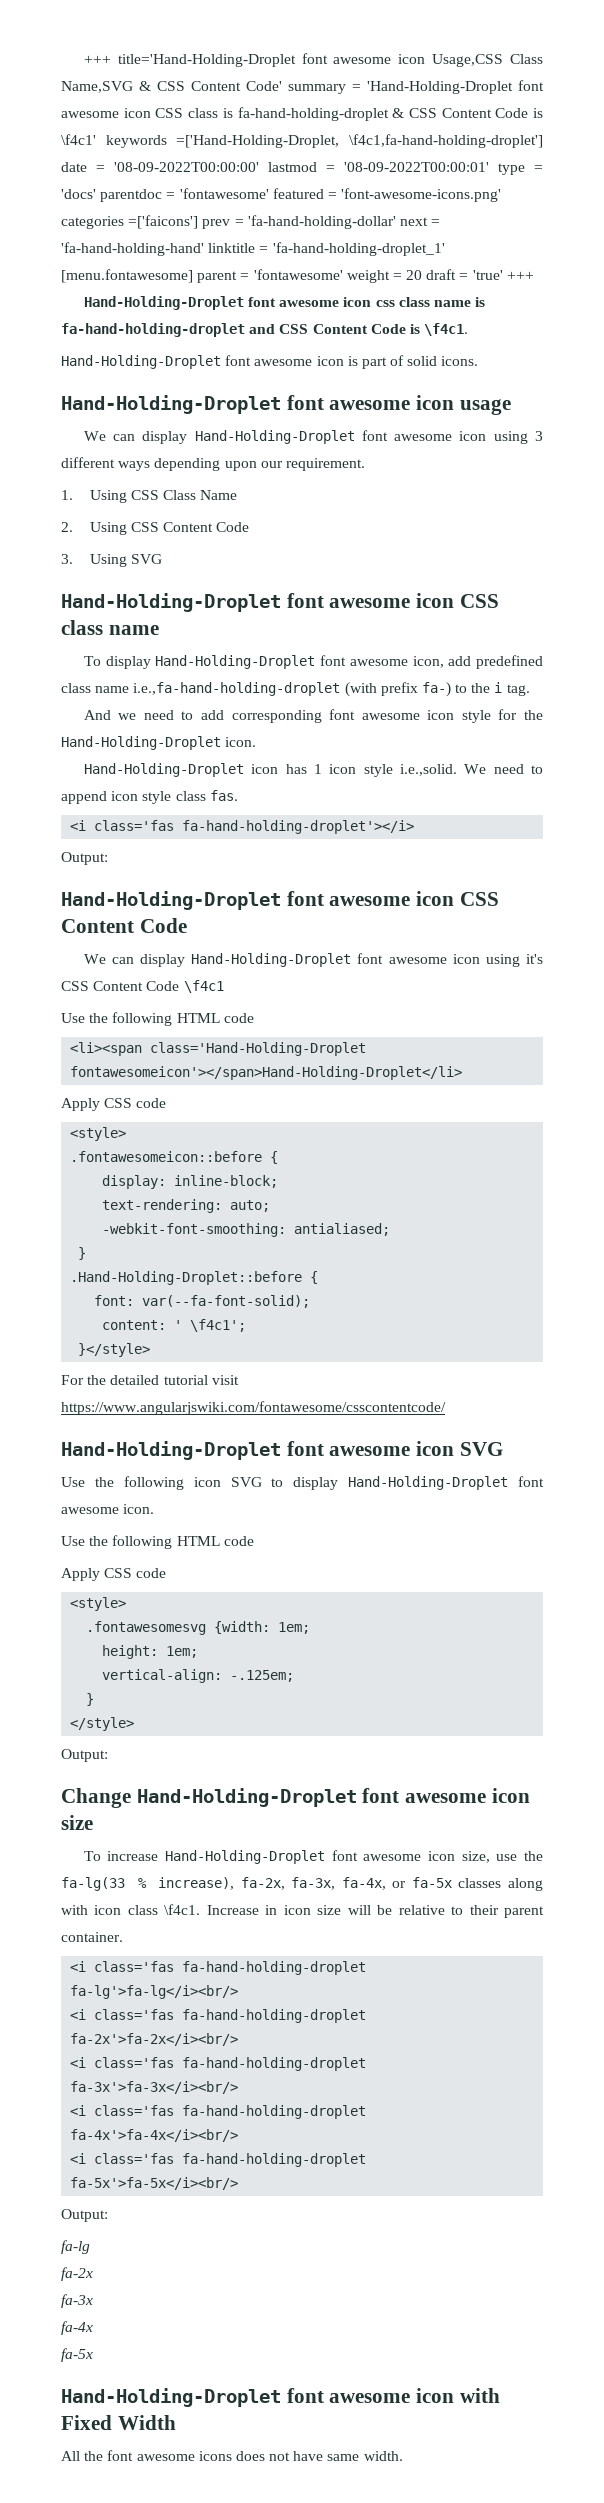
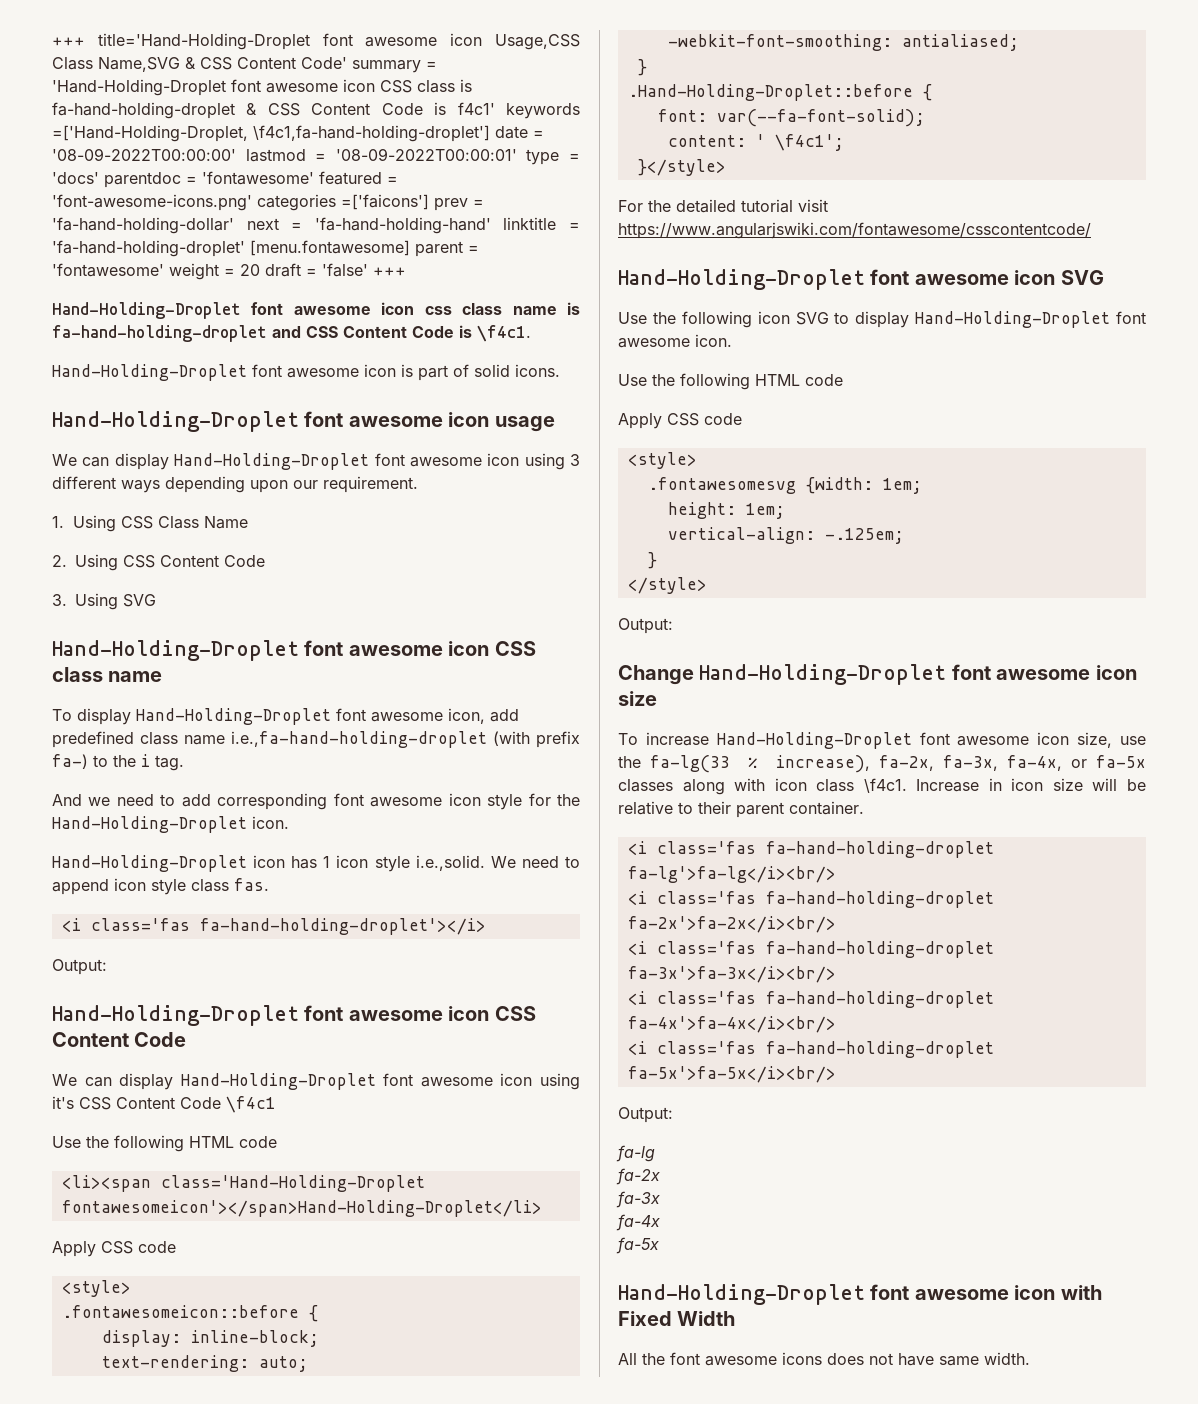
[61,134,96,145] \f4c1' -> [457,102,495,115] f4c1'
[272,242,445,256] 'fa-hand-holding-droplet_1' -> [52,240,245,257] 'fa-hand-holding-droplet'
[472,270,503,280] 'true' -> [322,263,368,277] 'false'

